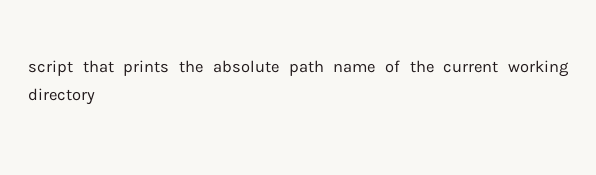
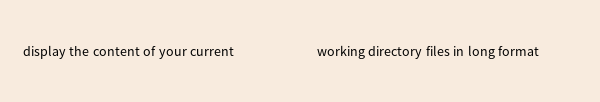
[28,60,569,77] [28,88,95,105] script that prints the absolute path name of the current working directory -> [23,45,539,59] display the content of your current working directory files in long format

